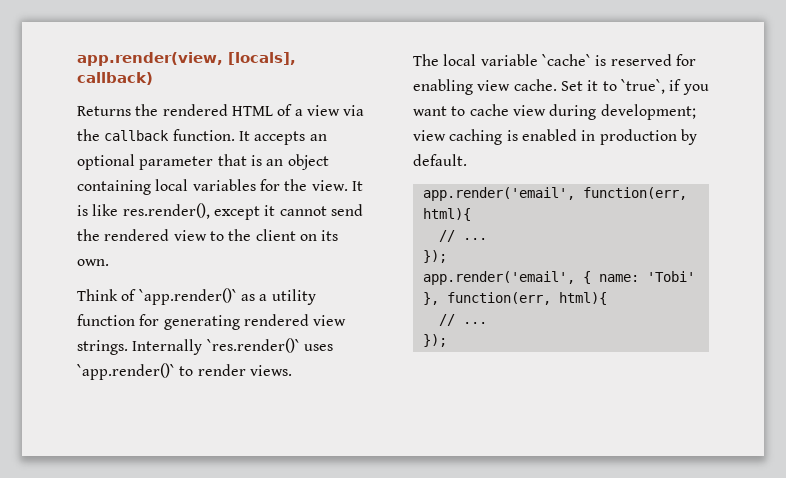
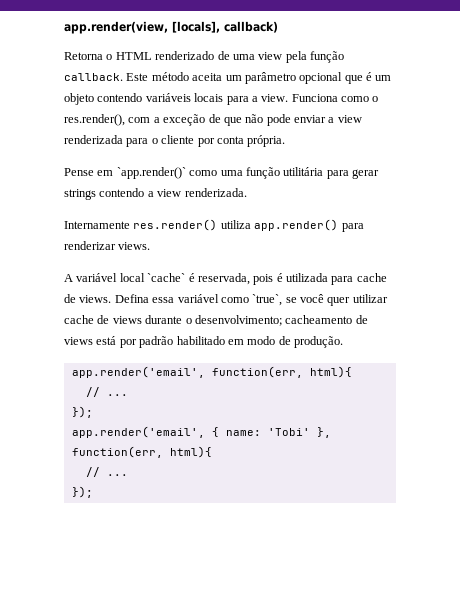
[77,104,365,116] [77,129,327,145] [77,154,329,170] [77,179,363,195] [77,203,363,220] [77,229,339,241] [77,259,109,266] [77,288,316,305] [77,314,347,330] [77,338,333,355] [77,363,292,380] [413,54,696,66] [413,79,709,95] [413,104,696,120] [413,129,697,145] [413,154,467,166] Returns the rendered HTML of a view via the callback function. It accepts an optional parameter that is an object containing local variables for the view. It is like res.render(), except it cannot send the rendered view to the client on its own. // Think of `app.render()` as a utility function for generating rendered view strings. Internally `res.render()` uses `app.render()` to render views. // The local variable `cache` is reserved for enabling view cache. Set it to `true`, if you want to cache view during development; view caching is enabled in production by default. -> [64,51,344,63] [64,72,392,84] [64,93,379,105] [64,114,362,126] [64,135,286,147] [64,167,379,179] [64,188,247,200] [64,219,364,232] [64,241,151,250] [64,273,387,285] [64,294,388,306] [64,315,368,326] [64,336,343,348] Retorna o HTML renderizado de uma view pela função callback. Este método aceita um parâmetro opcional que é um objeto contendo variáveis locais para a view. Funciona como o res.render(), com a exceção de que não pode enviar a view renderizada para o cliente por conta própria. // Pense em `app.render()` como uma função utilitária para gerar strings contendo a view renderizada. // Internamente res.render() utiliza app.render() para renderizar views. // A variável local `cache` é reservada, pois é utilizada para cache de views. Defina essa variável como `true`, se você quer utilizar cache de views durante o desenvolvimento; cacheamento de views está por padrão habilitado em modo de produção.

